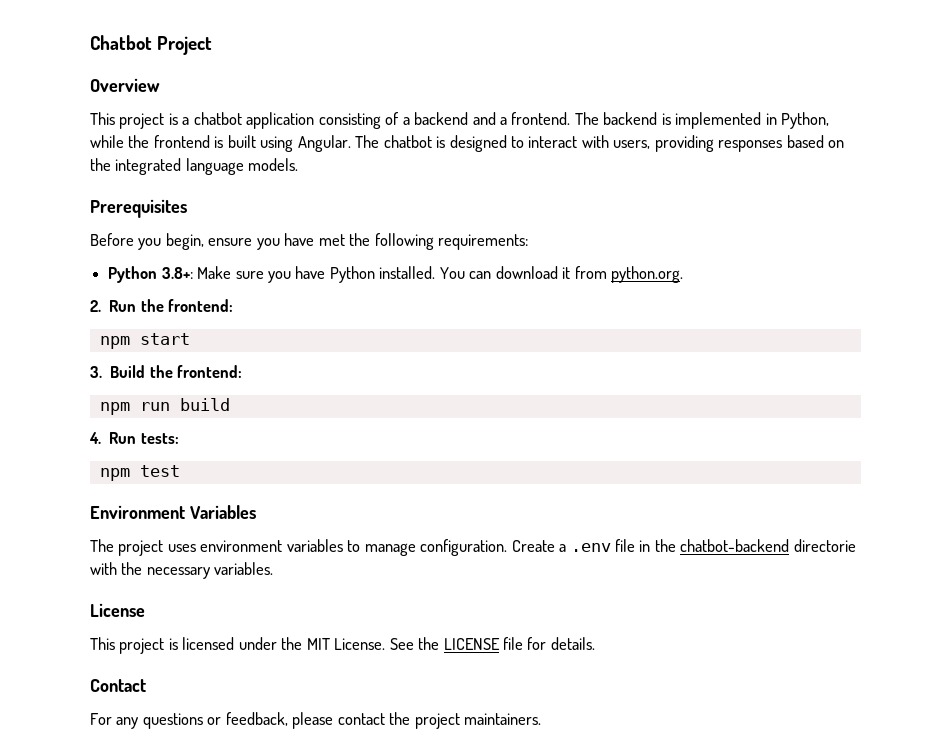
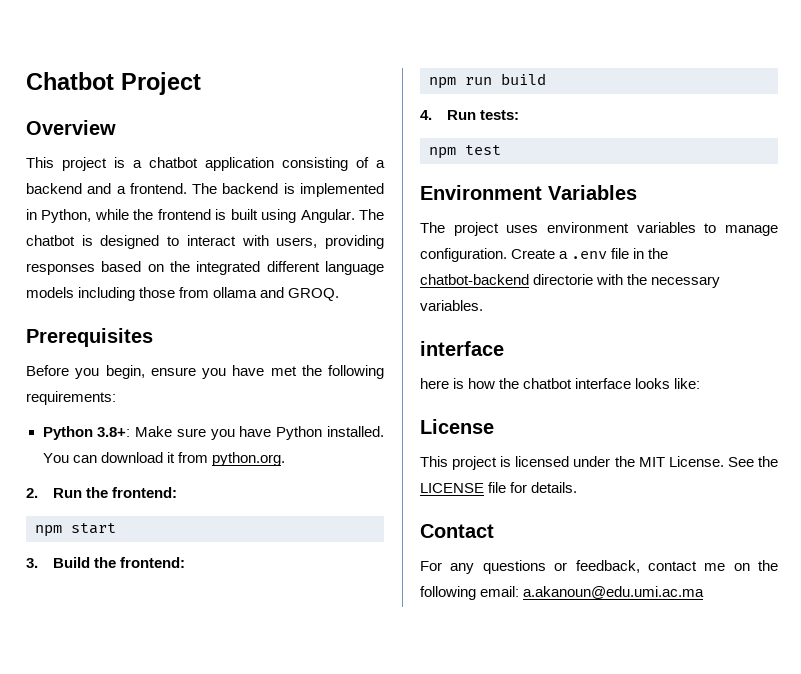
[185,158,299,175] language models. -> [266,261,384,275] [26,287,340,301] different language models including those from ollama and GROQ.
(274, 568) none -> [420,341,504,356] [420,378,701,389] // interface // here is how the chatbot interface looks like:
[292,712,542,729] please contact the project maintainers. -> [647,560,778,571] [420,586,705,600] contact me on the following email: a.akanoun@edu.umi.ac.ma

